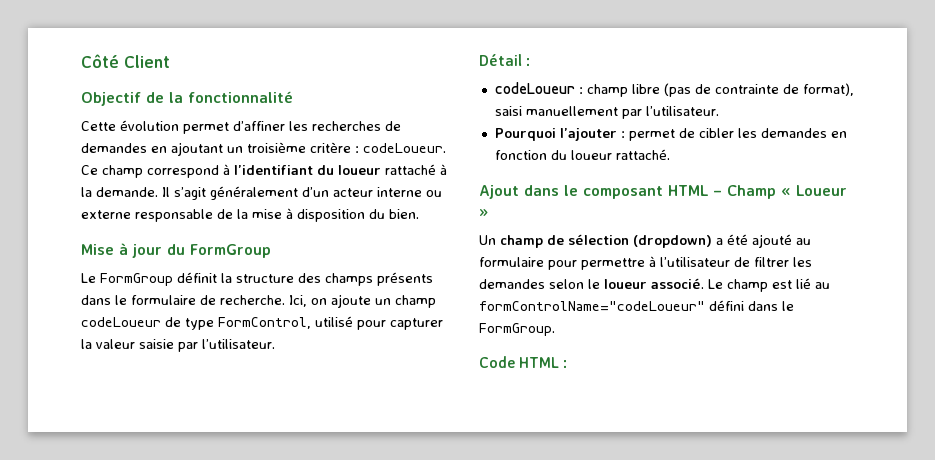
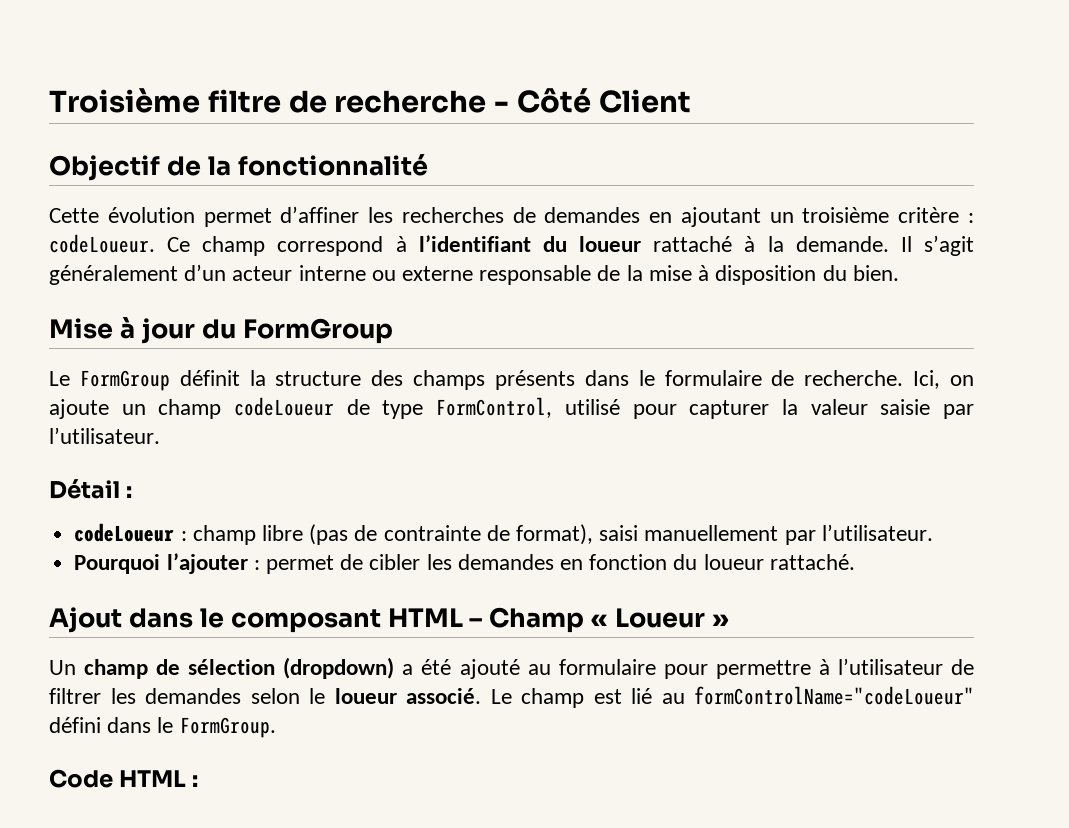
(81, 61) none -> [49,88,510,113] Troisième filtre de recherche -

